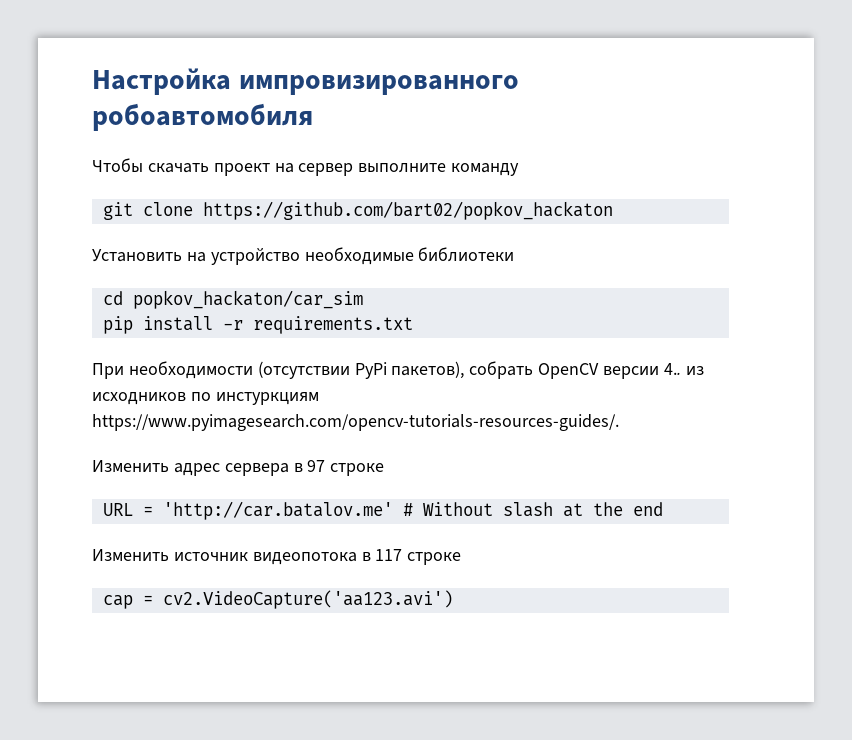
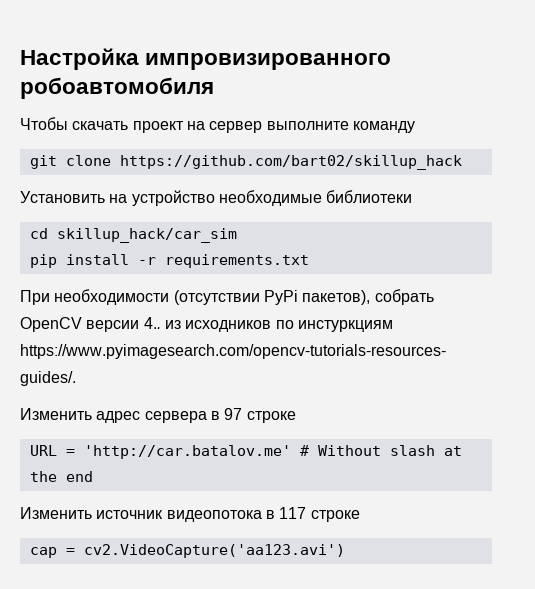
[202,201,613,220] https://github.com/bart02/popkov_hackaton -> [119,155,462,170] https://github.com/bart02/skillup_hack
[132,290,363,309] popkov_hackaton/car_sim -> [56,228,237,243] skillup_hack/car_sim

